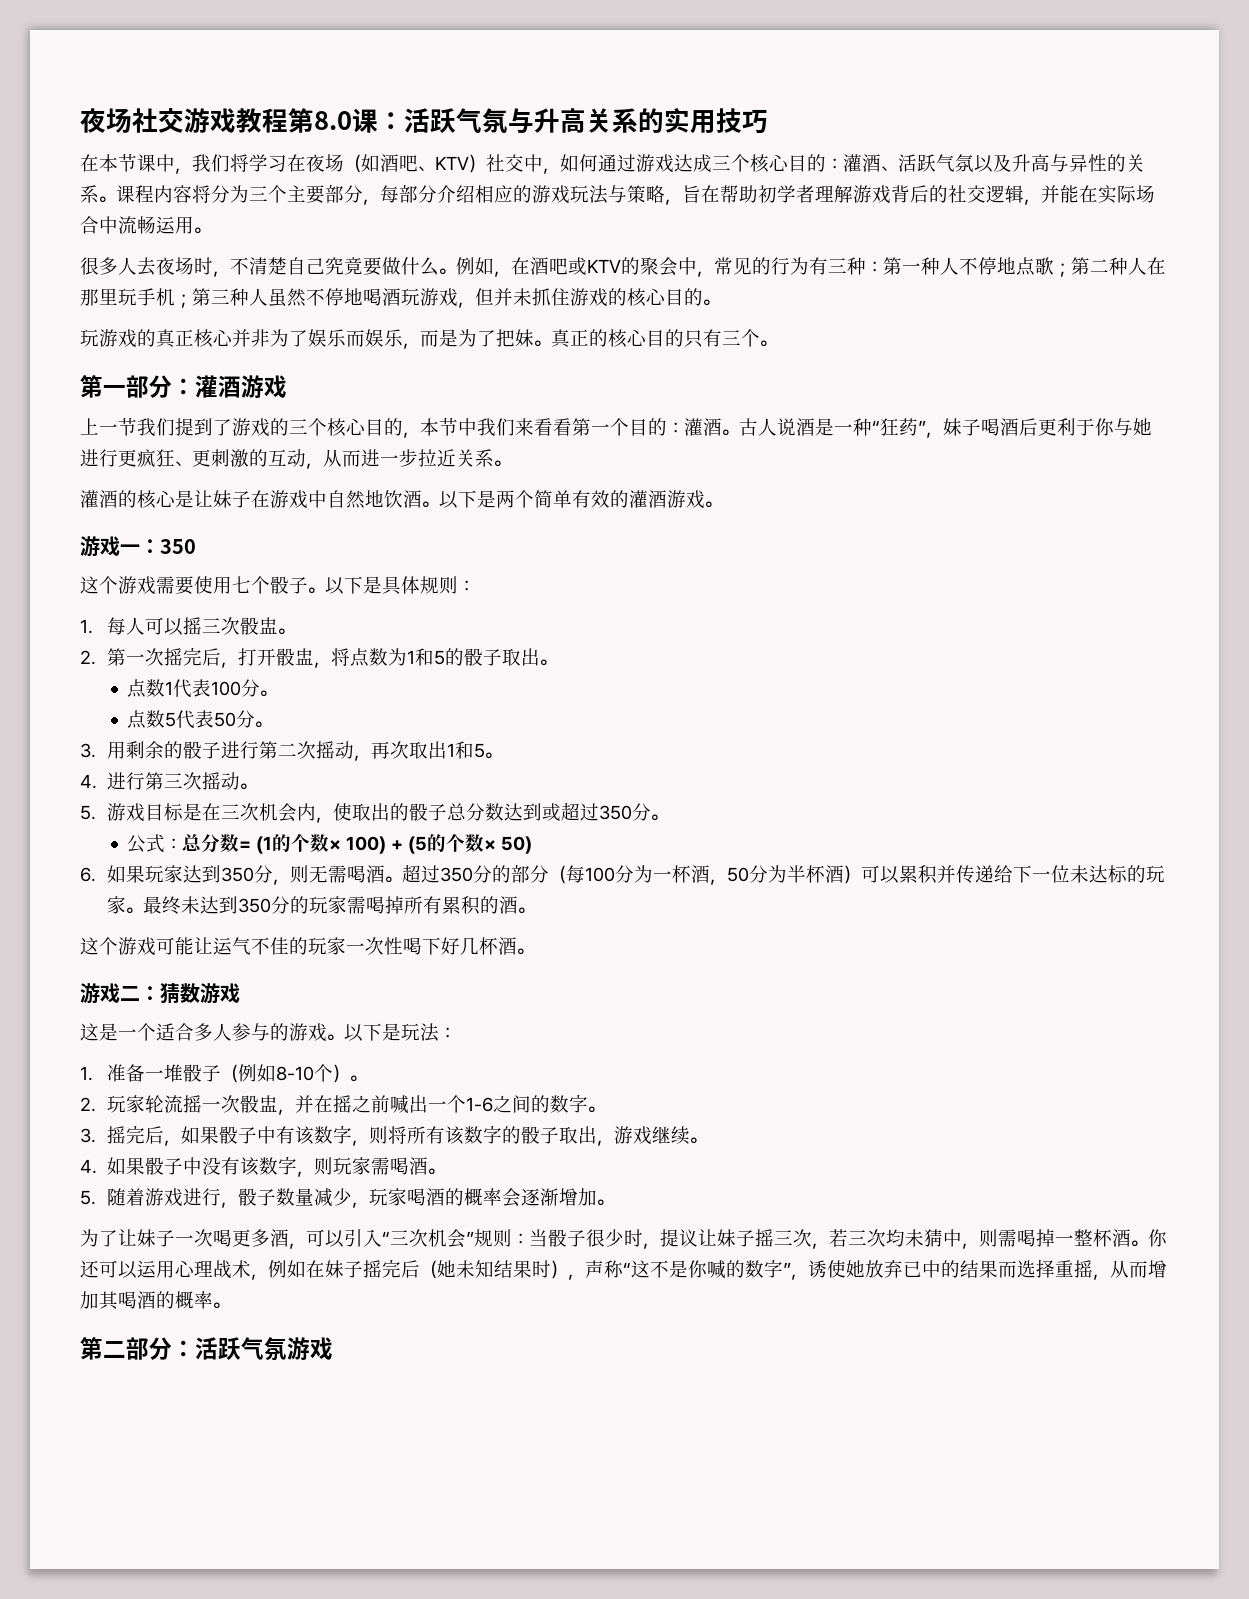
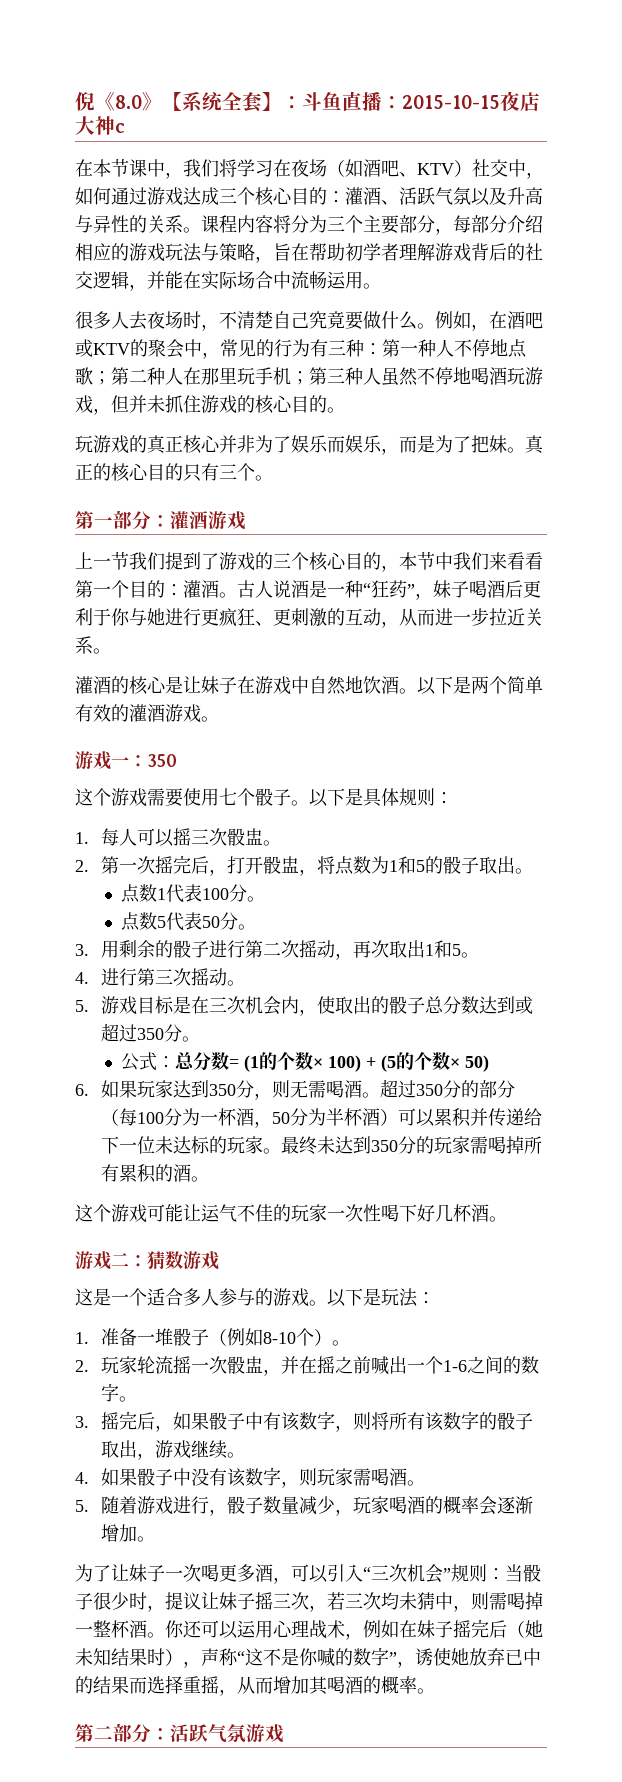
[80,108,768,134] 夜场社交游戏教程第8.0课：活跃气氛与升高关系的实用技巧 -> [75,91,540,112] [75,116,125,135] 倪《8.0》【系统全套】：斗鱼直播：2015-10-15夜店大神c

